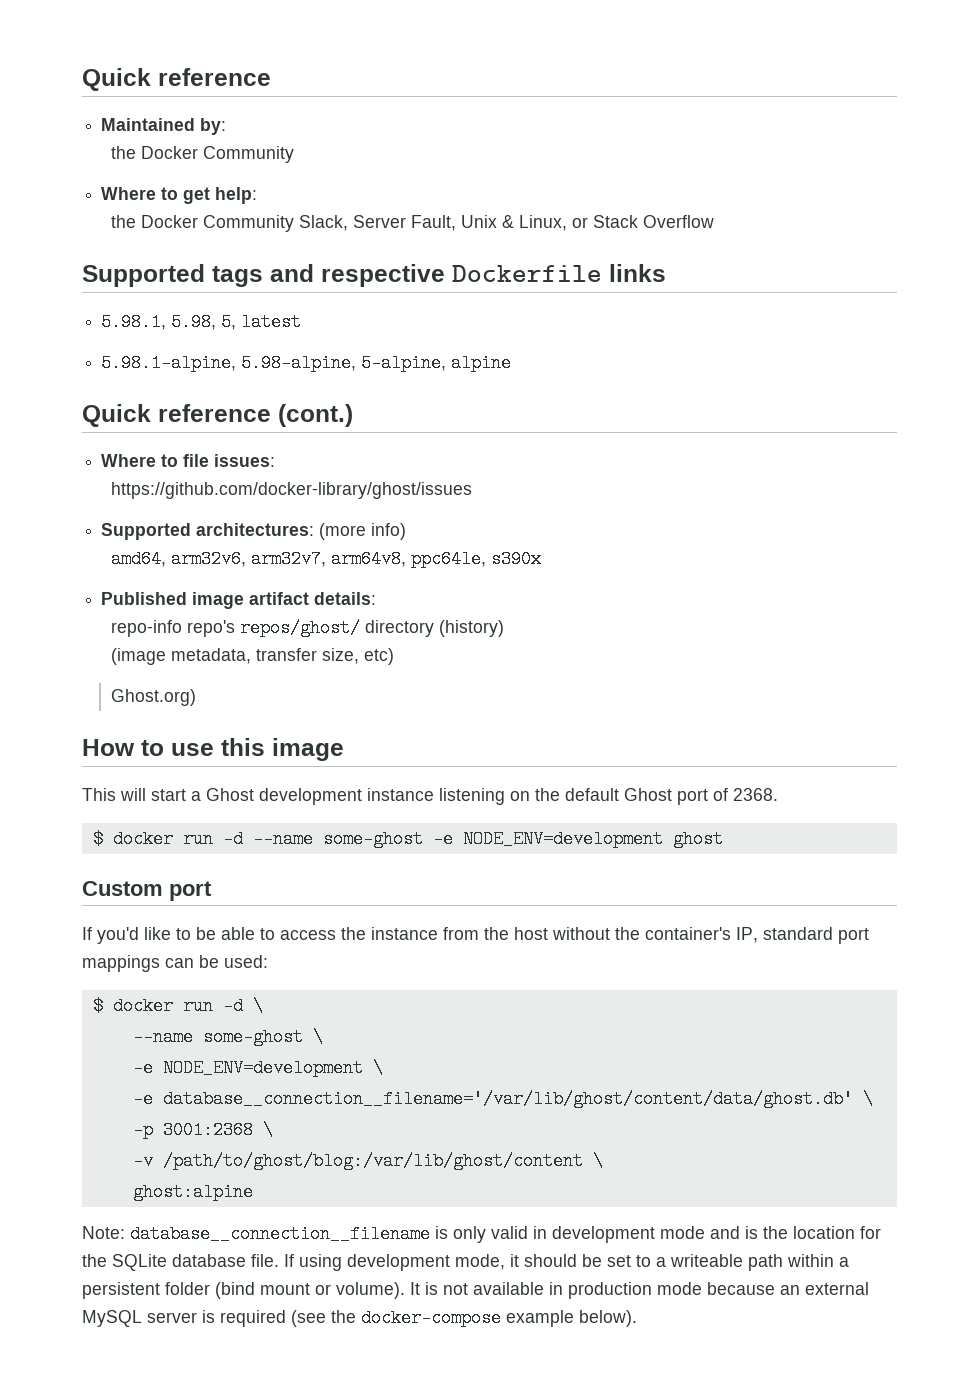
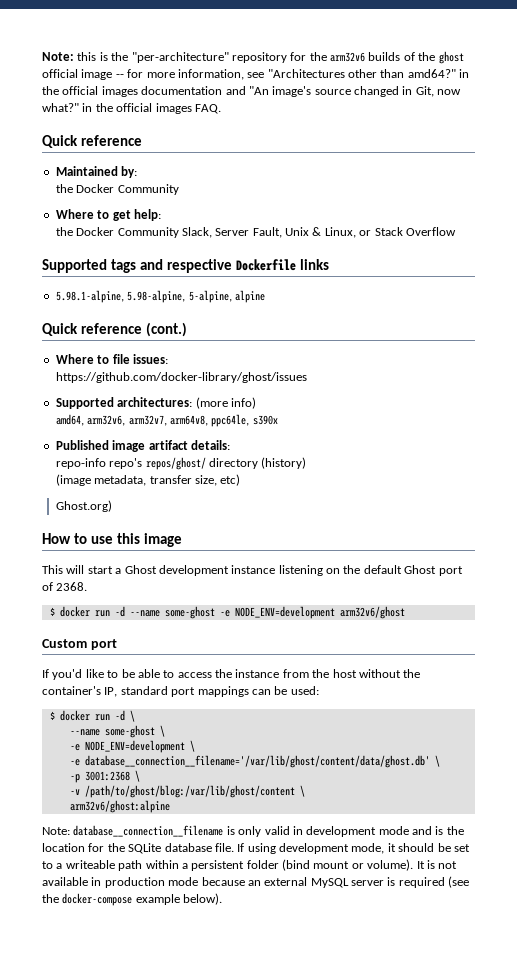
(82, 79) none -> [42,51,464,64] [42,69,470,80] [42,86,462,97] [42,103,221,114] Note: this is the "per-architecture" repository for the arm32v6 builds of the ghost official image -- for more information, see "Architectures other than amd64?" in the official images documentation and "An image's source changed in Git, now what?" in the official images FAQ. //
[101,313,302,331] // 5.98.1, 5.98, 5, latest -> (329, 264) none
[672,830,723,848] ghost -> [339,606,405,619] arm32v6/ghost
[132,1183,253,1201] ghost:alpine -> [69,800,170,813] arm32v6/ghost:alpine

